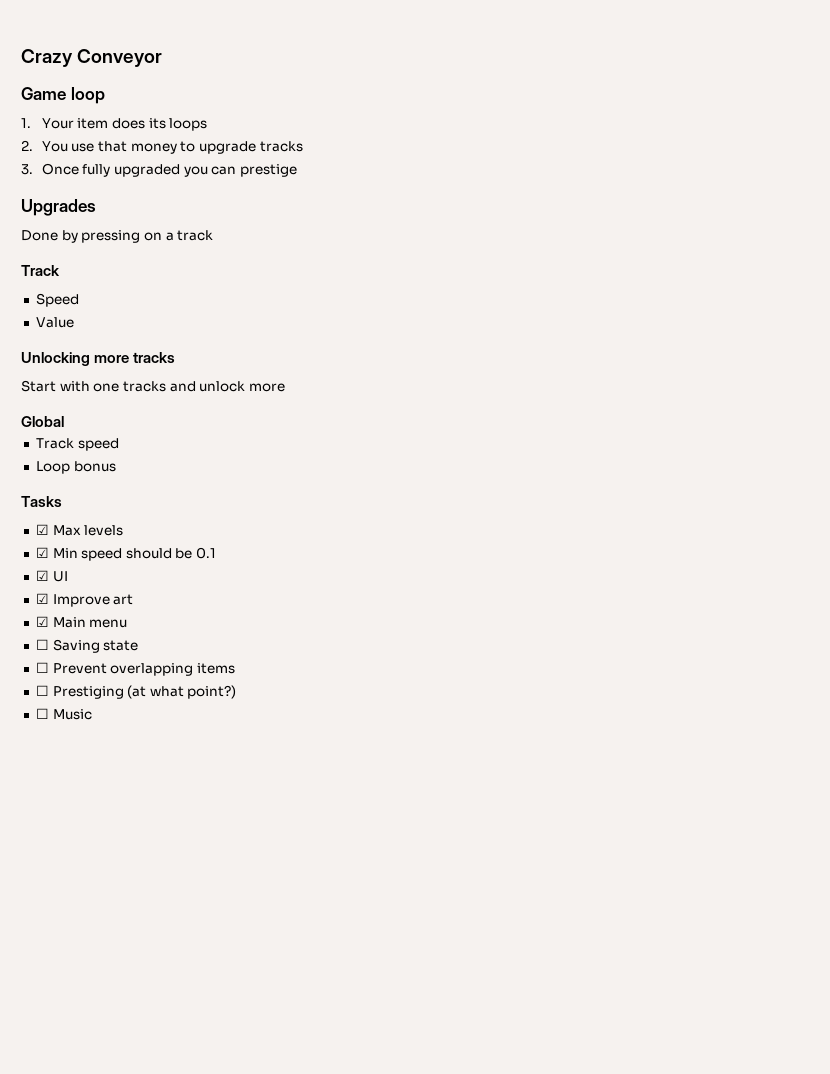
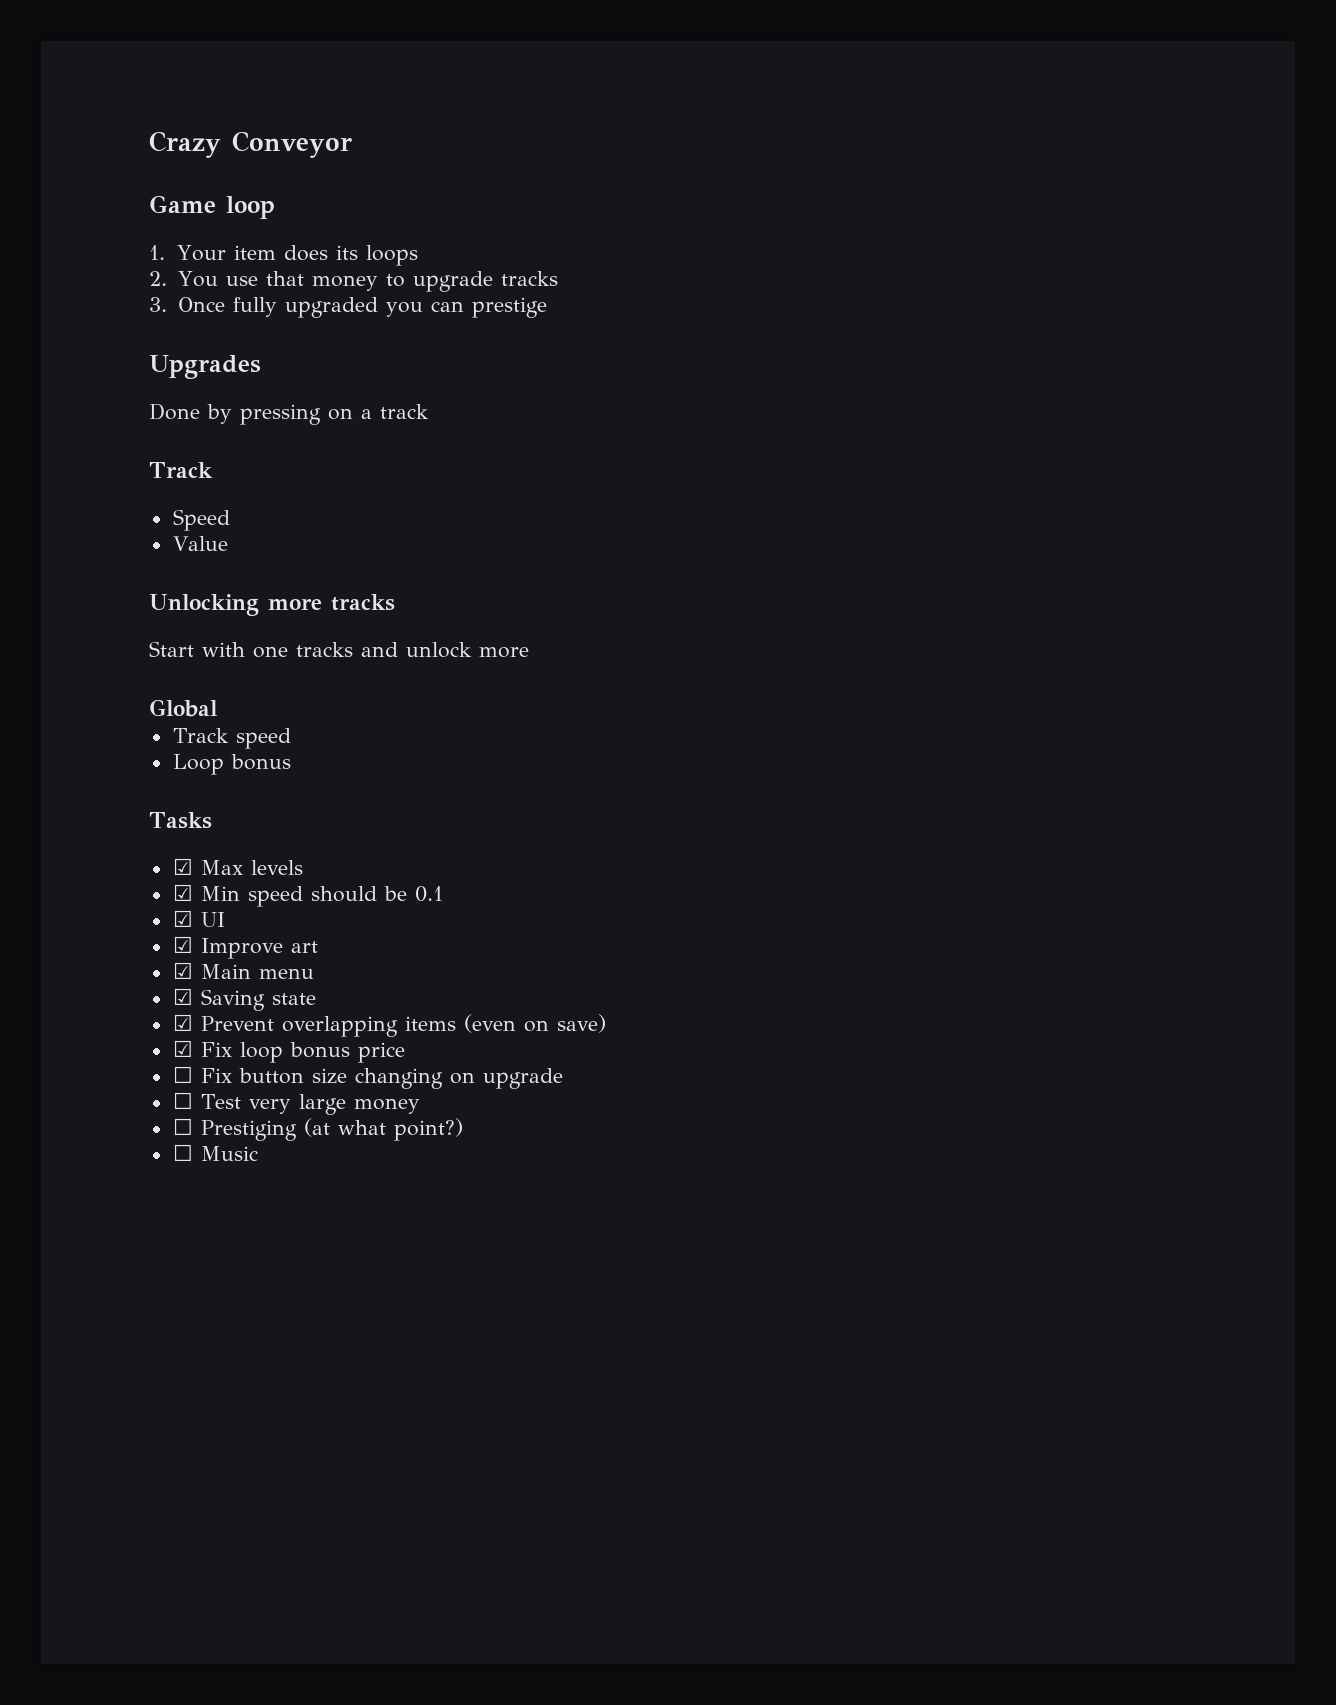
[35,639,49,650] ☐ -> [172,988,193,1005] ☑
[35,662,49,673] ☐ -> [172,1014,193,1031] ☑
(235, 668) none -> [463,1014,606,1033] [172,1040,405,1063] [172,1066,563,1089] [172,1092,420,1115] (even on save) // ☑ Fix loop bonus price // ☐ Fix button size changing on upgrade // ☐ Test very large money

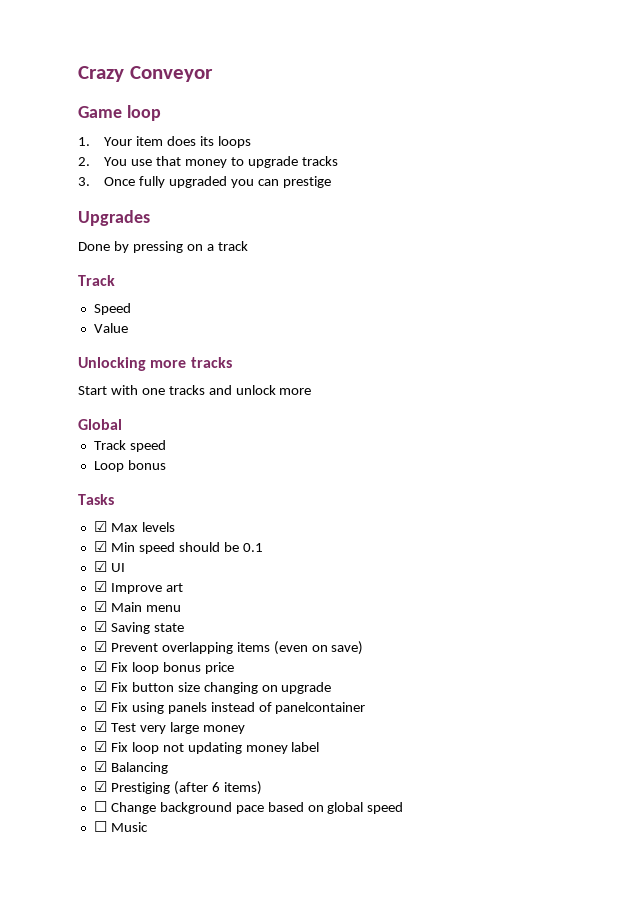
[172,1066,193,1083] ☐ -> [93,681,107,692] ☑
[172,1092,420,1115] [172,1118,463,1141] ☐ Test very large money // ☐ Prestiging (at what point?) -> [93,701,366,714] [93,721,245,734] [93,741,320,754] [93,761,168,774] [93,781,262,795] [93,801,404,814] ☑ Fix using panels instead of panelcontainer // ☑ Test very large money // ☑ Fix loop not updating money label // ☑ Balancing // ☑ Prestiging (after 6 items) // ☐ Change background pace based on global speed

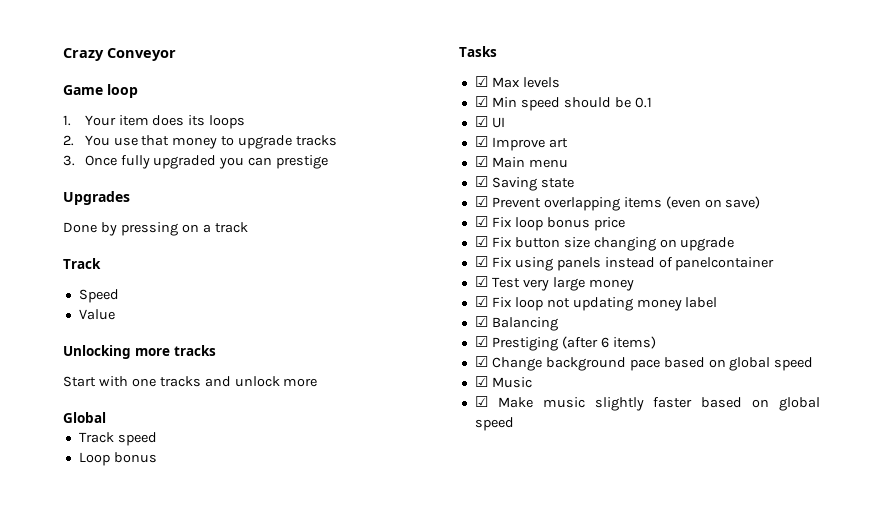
[93,801,107,812] ☐ -> [474,356,488,367] ☑
[93,821,107,832] ☐ -> [474,376,488,387] ☑
(148, 827) none -> [474,396,820,411] [474,417,514,431] // ☑ Make music slightly faster based on global speed

